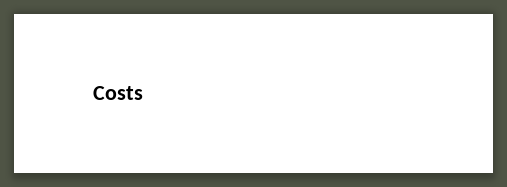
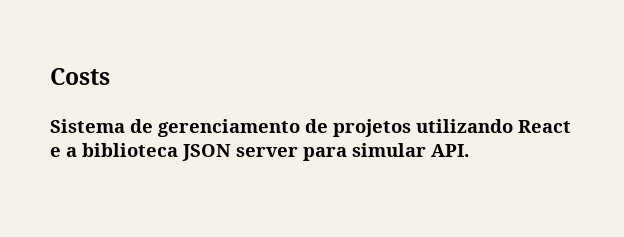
(143, 93) none -> [50,119,571,137] [50,143,469,161] // Sistema de gerenciamento de projetos utilizando React e a biblioteca JSON server para simular API.

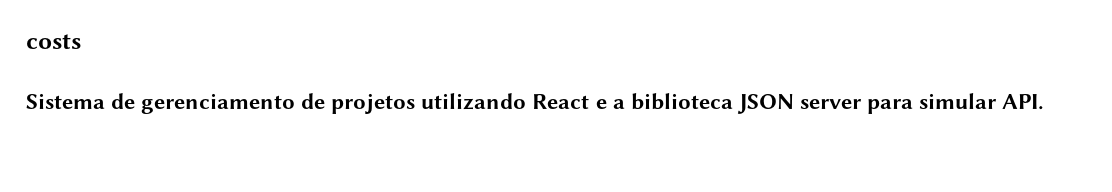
[50,68,110,85] Costs -> [26,34,81,49] costs

